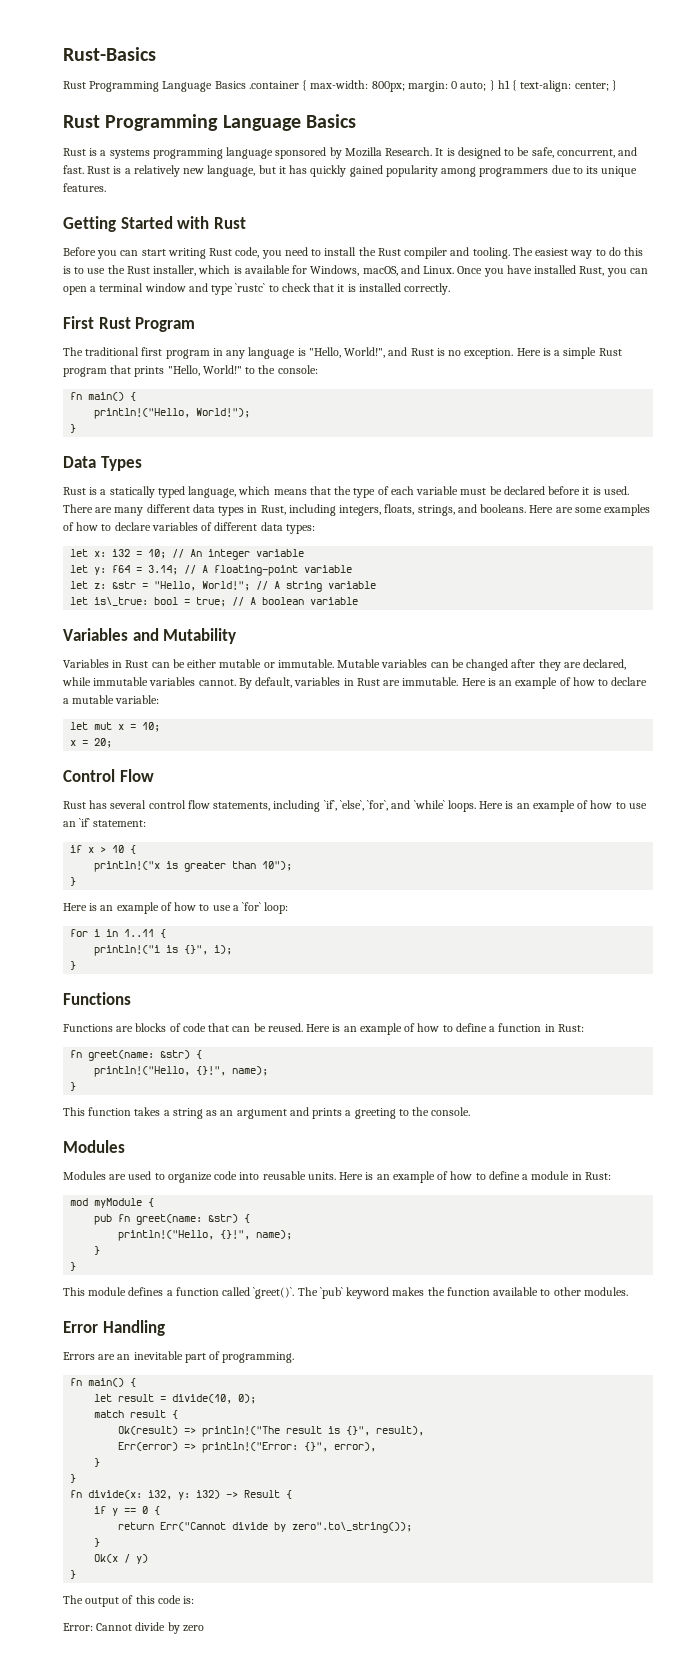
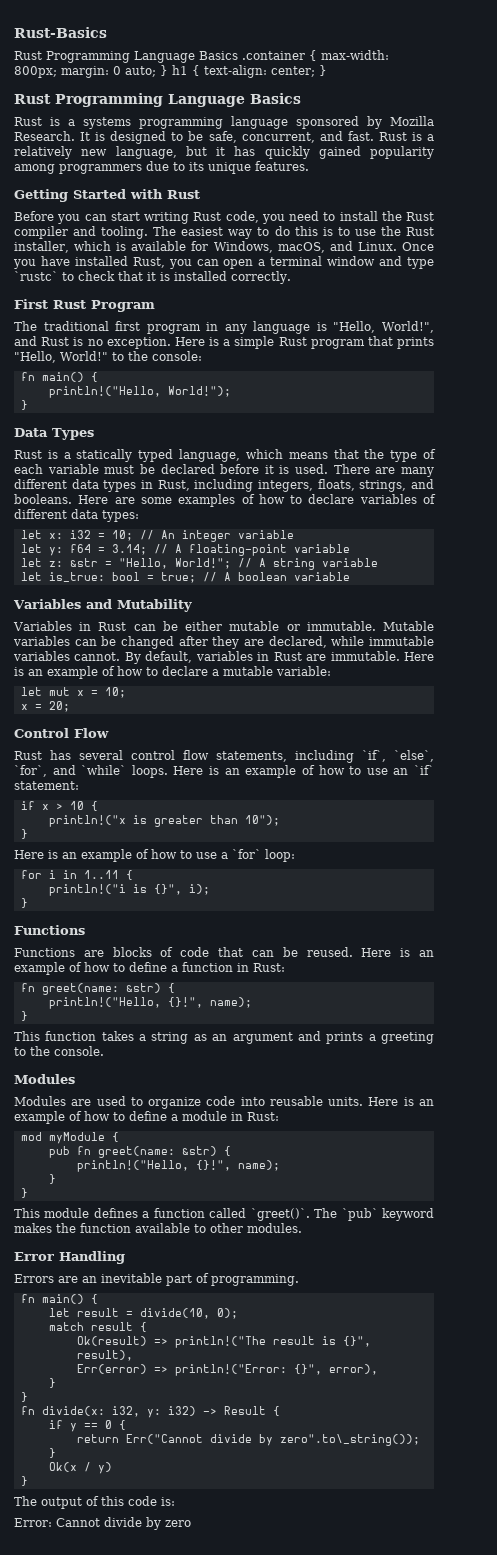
[94,597,149,606] is\_true: -> [48,572,105,582] is_true:

